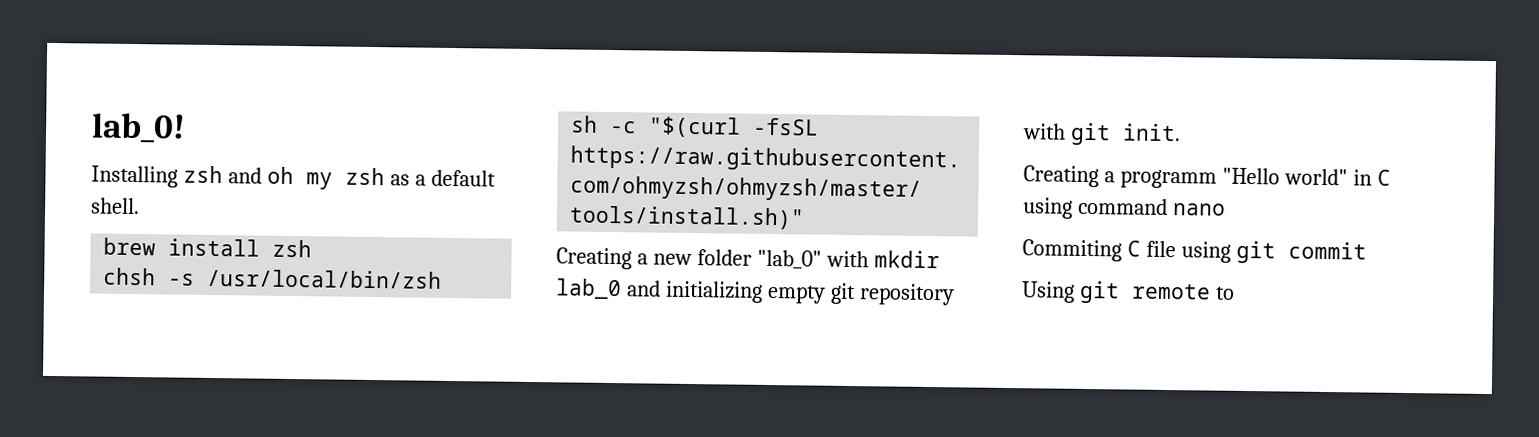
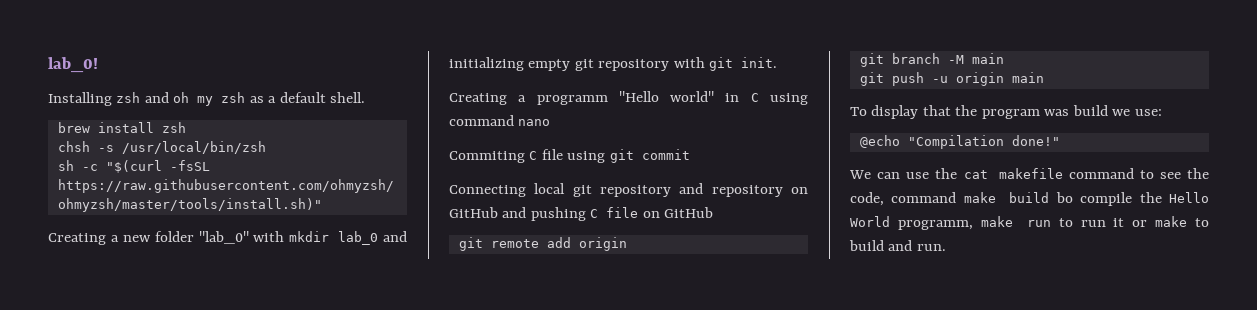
[1021,280,1235,304] Using git remote to -> [449,183,808,197] [449,207,714,221] [458,237,627,251] [859,53,1004,67] [859,72,1044,86] [850,105,1162,119] [859,135,1060,149] [849,168,1209,179] [850,192,1209,206] [850,216,1209,230] [849,240,946,251] Connecting local git repository and repository on GitHub and pushing C file on GitHub // git remote add origin // git branch -M main // git push -u origin main // To display that the program was build we use: // @echo "Compilation done!" // We can use the cat makefile command to see the code, command make build bo compile the Hello World programm, make run to run it or make to build and run.

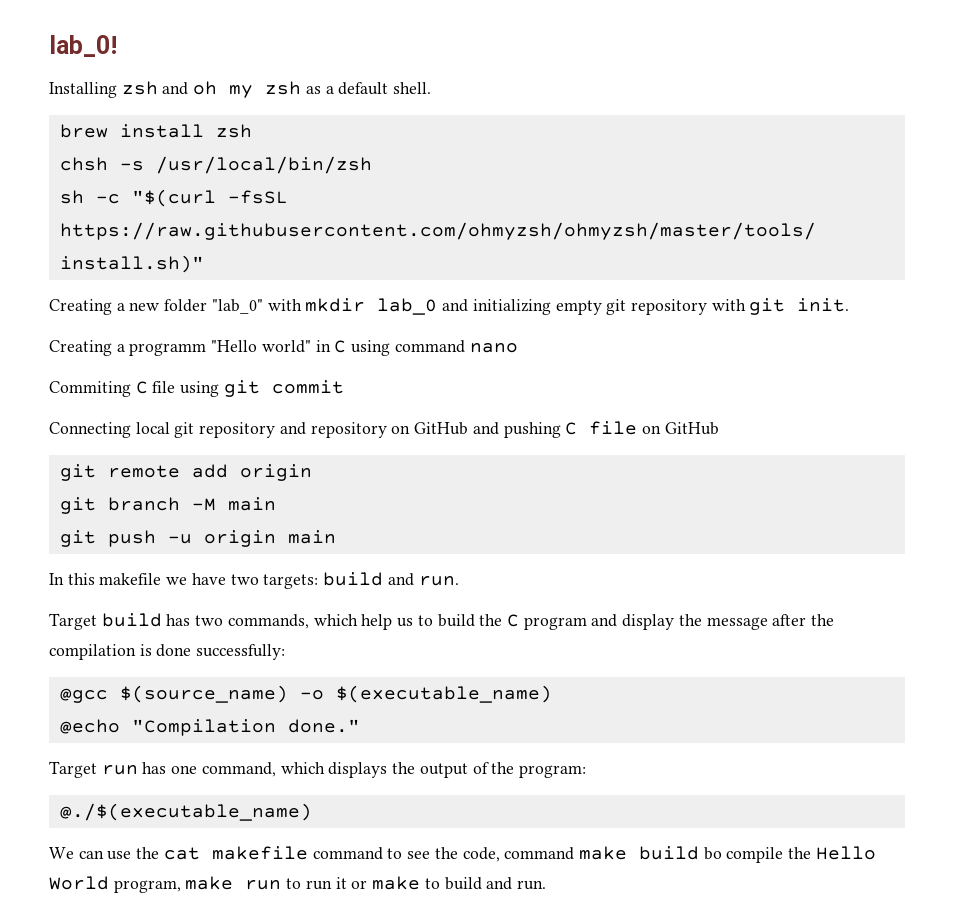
[850,105,1162,119] [859,135,1060,149] To display that the program was build we use: // @echo "Compilation done!" -> [49,572,459,589] [49,613,835,630] [49,644,286,660] [59,685,552,703] [59,719,360,736] [49,761,586,778] [59,803,312,821] In this makefile we have two targets: build and run. // Target build has two commands, which help us to build the C program and display the message after the compilation is done successfully: // @gcc $(source_name) -o $(executable_name) // @echo "Compilation done." // Target run has one command, which displays the output of the program: // @./$(executable_name)
[897,220,973,230] programm, -> [113,880,181,893] program,

